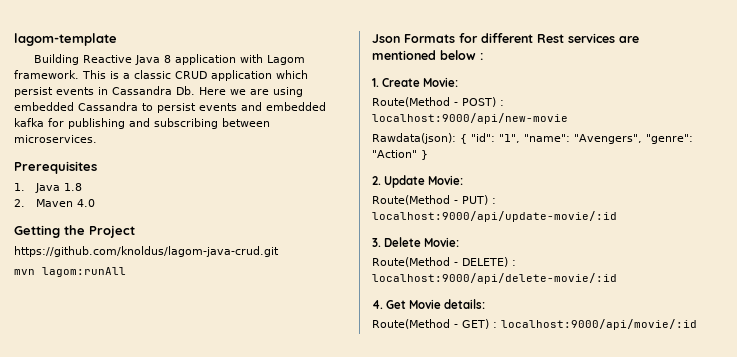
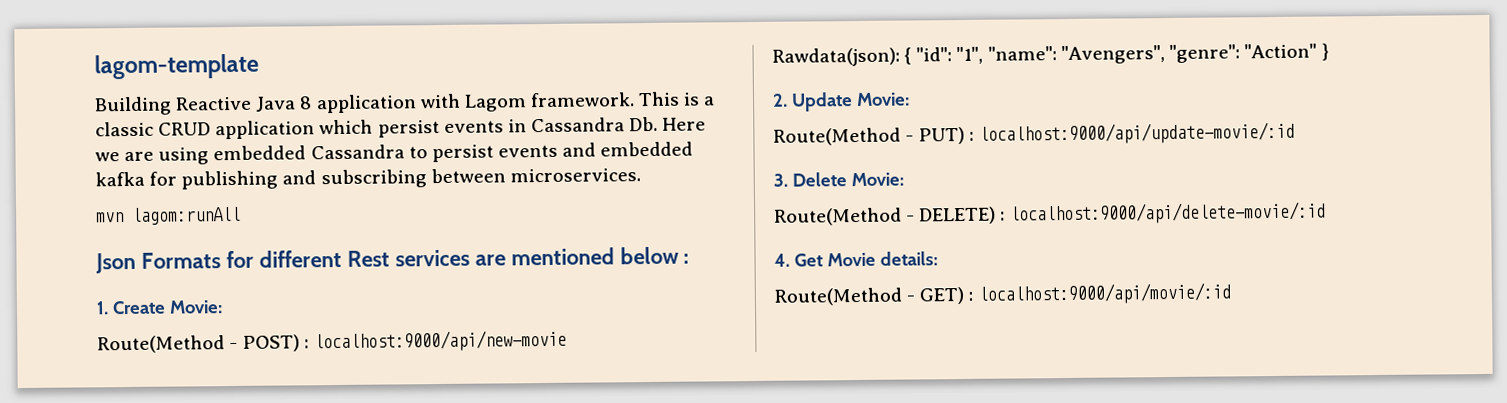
[14,161,97,174] [14,183,82,193] [14,199,95,207] [14,225,135,238] [14,246,279,257] // Prerequisites // 1. Java 1.8 // 2. Maven 4.0 // Getting the Project // https://github.com/knoldus/lagom-java-crud.git -> (641, 175) none

